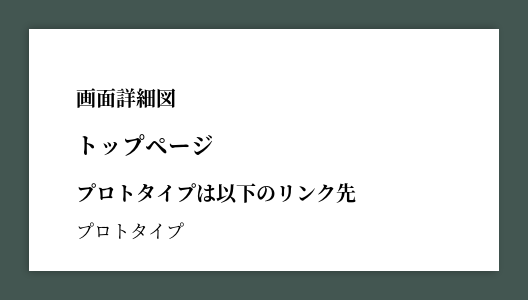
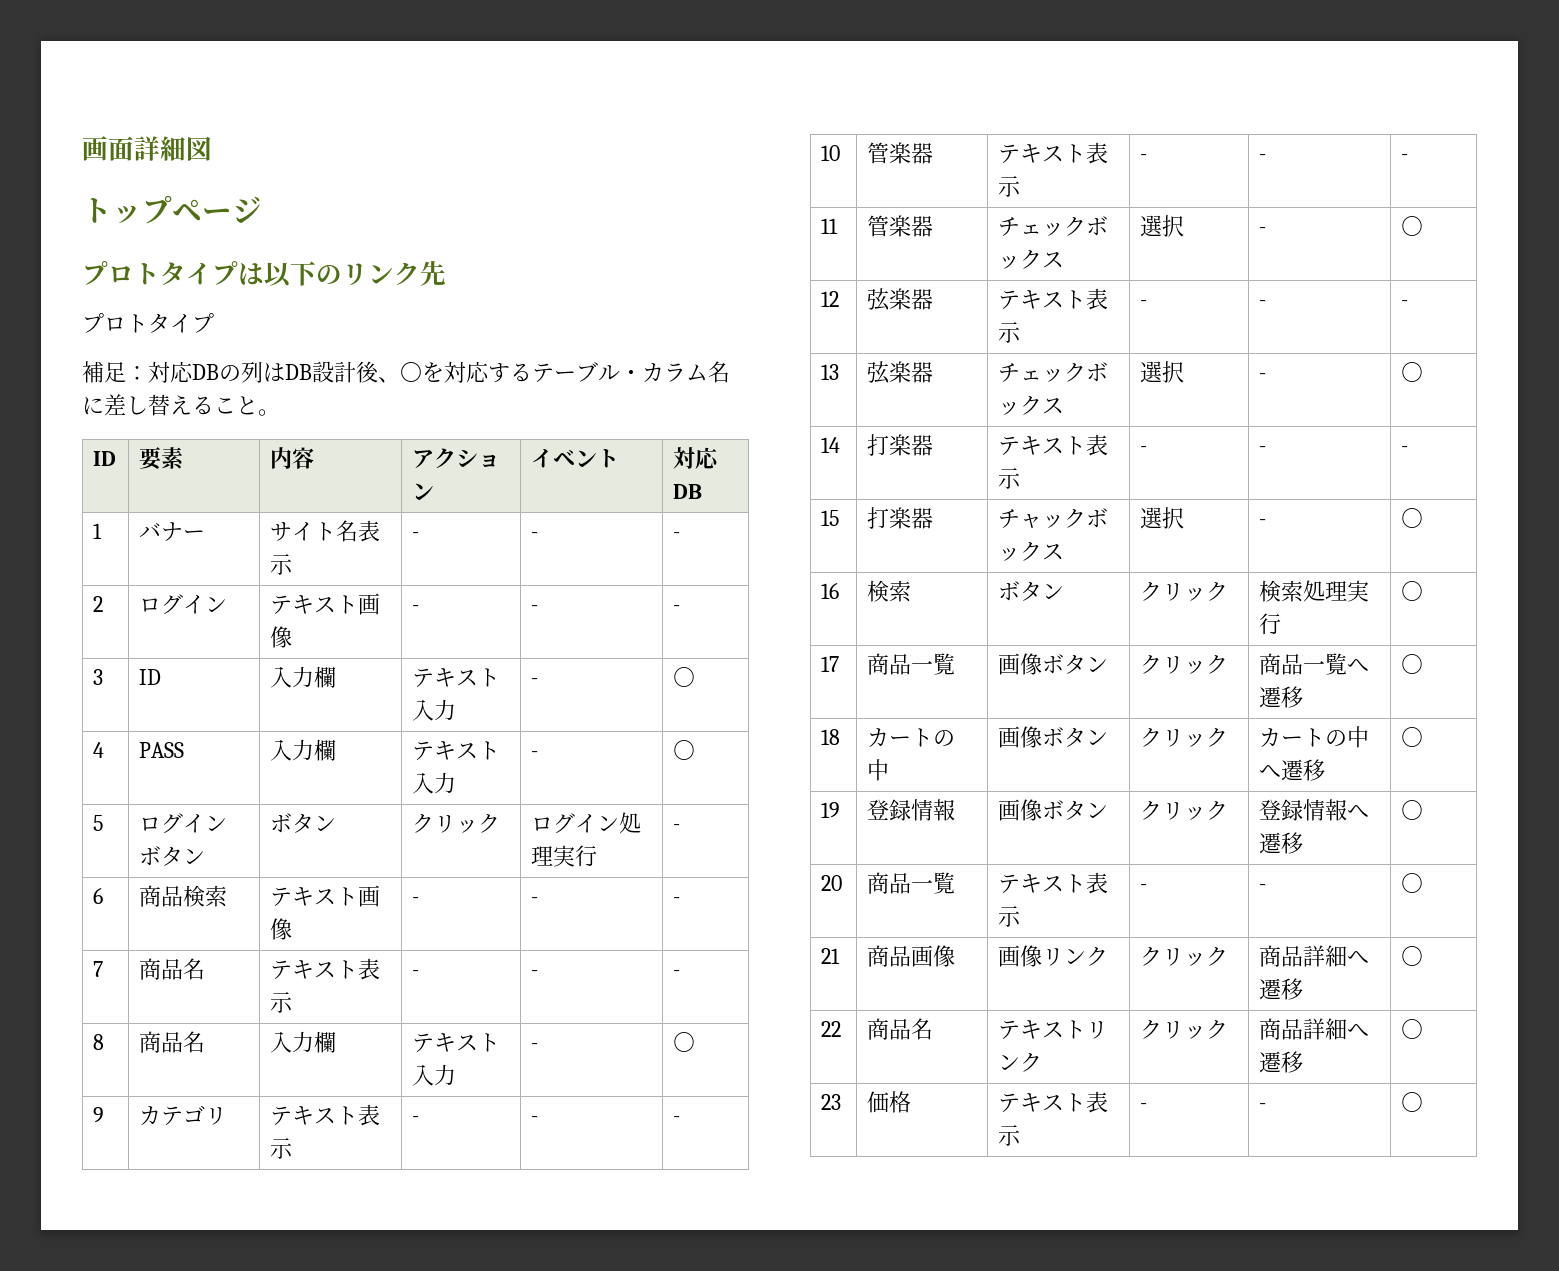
(184, 231) none -> [82,361,730,383] [82,394,280,416] [93,451,117,466] [139,447,185,470] [270,447,315,469] [412,448,501,469] [412,483,435,500] [531,448,620,468] [673,447,721,469] [673,484,703,499] [93,523,103,539] [139,522,206,541] [270,520,381,542] [270,554,294,575] [412,532,420,539] [531,532,539,539] [673,532,681,539] [93,596,104,612] [139,594,228,615] [270,593,381,615] [270,626,293,648] [412,605,420,612] [531,605,539,612] [673,605,681,612] [93,669,104,685] [139,669,162,685] [270,666,337,688] [412,668,501,687] [412,699,457,721] [531,678,539,685] [673,667,696,687] [93,742,105,758] [139,742,185,758] [270,739,337,761] [412,741,501,760] [412,772,457,794] [531,751,539,758] [673,740,696,760] [93,815,104,831] [139,813,228,834] [139,846,206,866] [270,813,337,833] [412,814,501,833] [531,812,642,834] [531,845,598,867] [673,824,681,831] [93,888,104,904] [139,885,228,907] [270,885,381,907] [270,918,293,940] [412,897,420,904] [531,897,539,904] [673,897,681,904] [93,961,104,977] [139,958,206,980] [270,958,381,980] [270,992,294,1013] [412,970,420,977] [531,970,539,977] [673,970,681,977] [93,1034,105,1050] [139,1031,206,1053] [270,1031,337,1053] [412,1033,501,1052] [412,1064,457,1086] [531,1043,539,1050] [673,1032,696,1052] [93,1107,105,1123] [139,1105,228,1125] [270,1104,381,1126] [270,1138,294,1159] [412,1116,420,1123] [531,1116,539,1123] [673,1116,681,1123] [821,145,841,161] [867,142,934,164] [998,142,1109,164] [998,176,1022,197] [1140,154,1148,161] [1259,154,1267,161] [1401,154,1409,161] [821,218,839,234] [867,215,934,237] [998,216,1109,236] [998,250,1065,269] [1140,215,1185,237] [1259,227,1267,234] [1401,216,1424,236] [821,291,840,307] [867,288,934,311] [998,288,1109,310] [998,322,1022,343] [1140,300,1148,307] [1259,300,1267,307] [1401,300,1409,307] [821,364,840,380] [867,361,934,384] [998,362,1109,382] [998,396,1065,415] [1140,361,1185,383] [1259,373,1267,380] [1401,362,1424,382] [821,437,841,453] [867,434,934,456] [998,434,1109,456] [998,468,1022,489] [1140,446,1148,453] [1259,446,1267,453] [1401,446,1409,453] [821,510,840,526] [867,507,934,529] [998,508,1109,529] [998,542,1065,561] [1140,507,1185,529] [1259,519,1267,526] [1401,508,1424,528] [821,583,840,599] [867,580,912,602] [998,581,1065,601] [1140,582,1229,601] [1259,580,1370,602] [1259,613,1282,635] [1401,581,1424,601] [821,656,840,672] [867,653,956,675] [998,653,1109,675] [1140,655,1229,674] [1259,653,1370,675] [1259,686,1304,708] [1401,654,1424,674] [821,729,841,745] [867,728,956,747] [867,759,890,781] [998,726,1109,748] [1140,728,1229,747] [1259,726,1370,748] [1259,759,1326,781] [1401,727,1424,747] [821,802,841,818] [867,799,956,821] [998,799,1109,821] [1140,801,1229,820] [1259,799,1370,821] [1259,832,1304,854] [1401,800,1424,820] [821,875,843,891] [867,872,956,894] [998,872,1109,894] [998,906,1022,927] [1140,884,1148,891] [1259,884,1267,891] [1401,873,1424,893] [821,948,841,964] [867,945,956,967] [998,945,1109,967] [1140,947,1229,966] [1259,945,1370,967] [1259,978,1304,1000] [1401,946,1424,966] [821,1021,842,1037] [867,1018,934,1040] [998,1020,1109,1039] [998,1053,1043,1072] [1140,1020,1229,1039] [1259,1018,1370,1040] [1259,1051,1304,1073] [1401,1019,1424,1039] [821,1094,842,1110] [867,1091,912,1113] [998,1091,1109,1113] [998,1125,1022,1146] [1140,1103,1148,1110] [1259,1103,1267,1110] [1401,1092,1424,1112] // 補足：対応DBの列はDB設計後、〇を対応するテーブル・カラム名に差し替えること。 // ID | 要素 | 内容 | アクション | イベント | 対応DB // 1 | バナー | サイト名表示 | - | - | - // 2 | ログイン | テキスト画像 | - | - | - // 3 | ID | 入力欄 | テキスト入力 | - | ○ // 4 | PASS | 入力欄 | テキスト入力 | - | ○ // 5 | ログインボタン | ボタン | クリック | ログイン処理実行 | - // 6 | 商品検索 | テキスト画像 | - | - | - // 7 | 商品名 | テキスト表示 | - | - | - // 8 | 商品名 | 入力欄 | テキスト入力 | - | ○ // 9 | カテゴリ | テキスト表示 | - | - | - // 10 | 管楽器 | テキスト表示 | - | - | - // 11 | 管楽器 | チェックボックス | 選択 | - | ○ // 12 | 弦楽器 | テキスト表示 | - | - | - // 13 | 弦楽器 | チェックボックス | 選択 | - | ○ // 14 | 打楽器 | テキスト表示 | - | - | - // 15 | 打楽器 | チャックボックス | 選択 | - | ○ // 16 | 検索 | ボタン | クリック | 検索処理実行 | ○ // 17 | 商品一覧 | 画像ボタン | クリック | 商品一覧へ遷移 | ○ // 18 | カートの中 | 画像ボタン | クリック | カートの中へ遷移 | ○ // 19 | 登録情報 | 画像ボタン | クリック | 登録情報へ遷移 | ○ // 20 | 商品一覧 | テキスト表示 | - | - | ○ // 21 | 商品画像 | 画像リンク | クリック | 商品詳細へ遷移 | ○ // 22 | 商品名 | テキストリンク | クリック | 商品詳細へ遷移 | ○ // 23 | 価格 | テキスト表示 | - | - | ○

